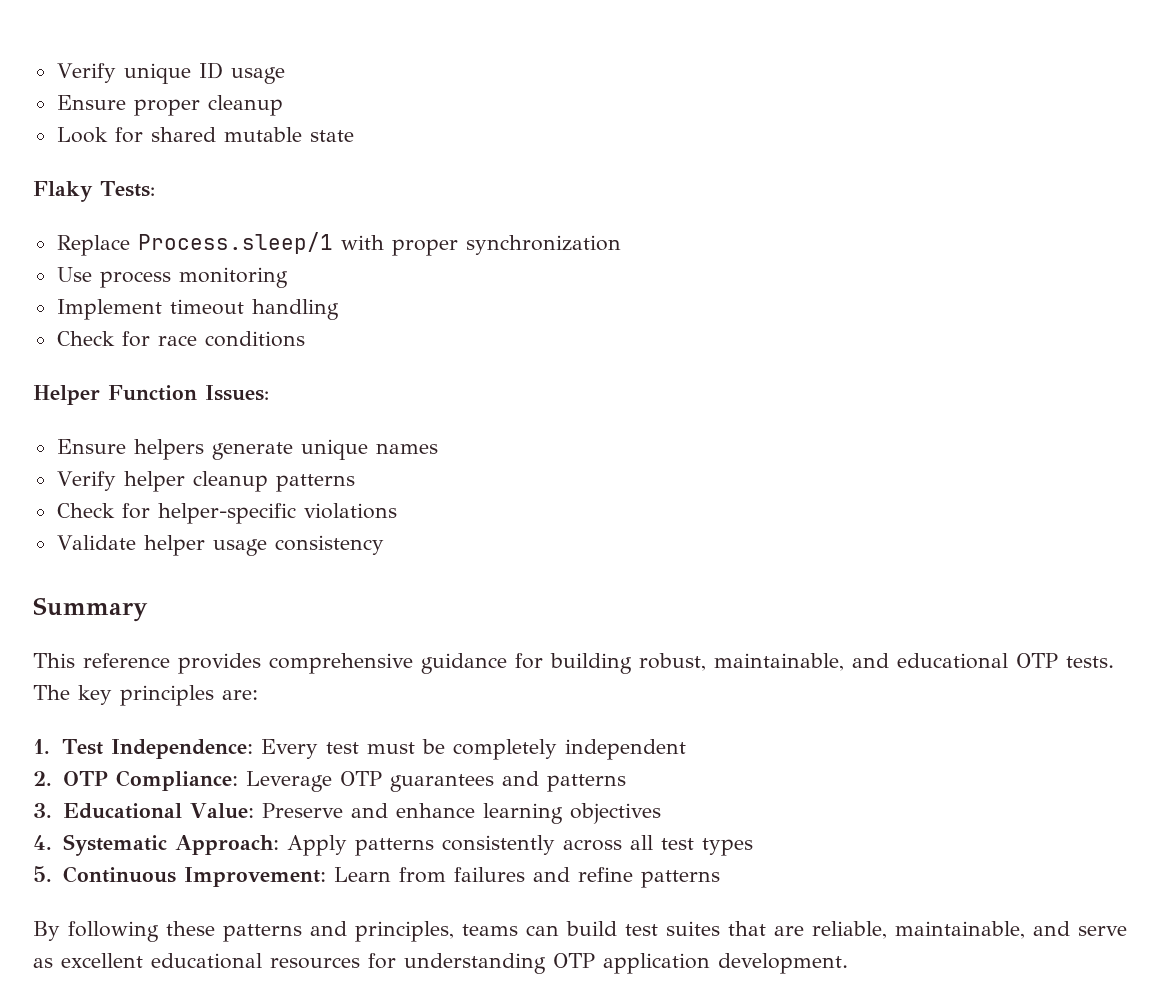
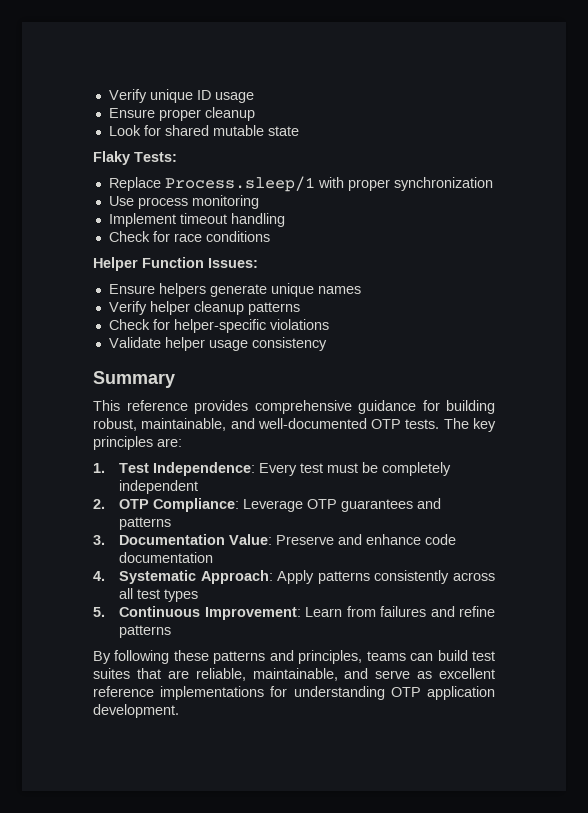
[897,653,1008,669] educational -> [257,418,367,429] well-documented
[62,803,182,819] Educational -> [119,534,226,545] Documentation
[482,803,661,824] learning objectives -> [425,534,457,545] [119,552,214,563] code documentation
[151,953,360,969] educational resources -> [93,686,265,700] reference implementations

